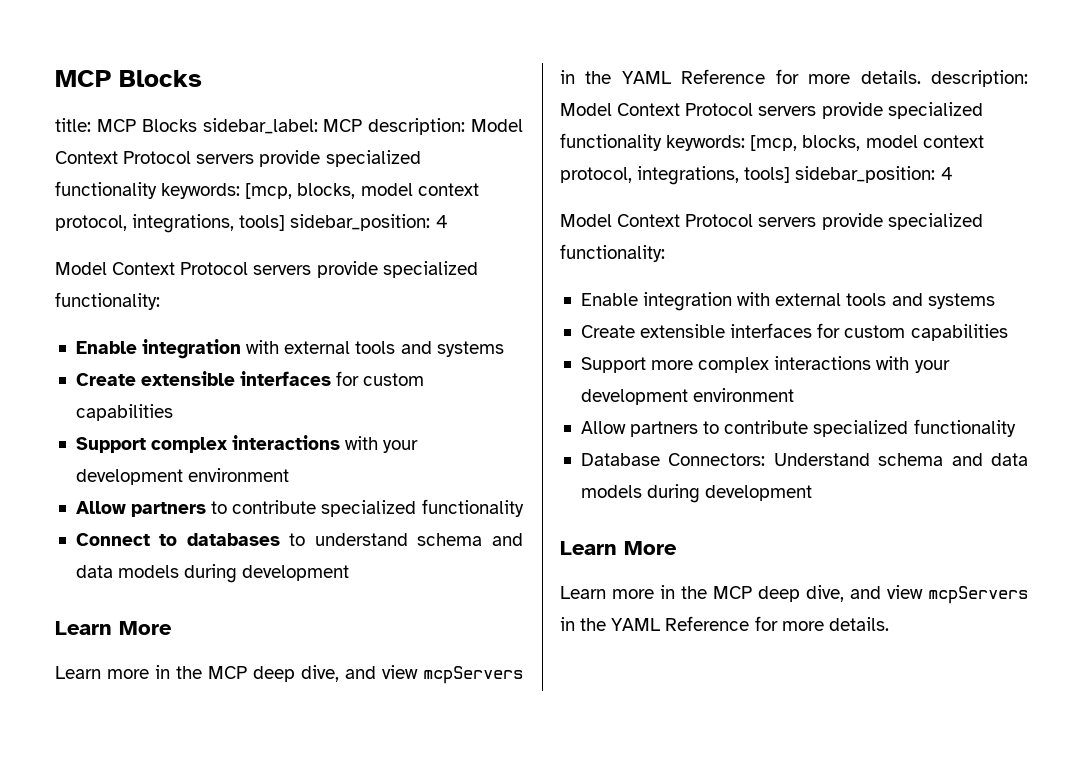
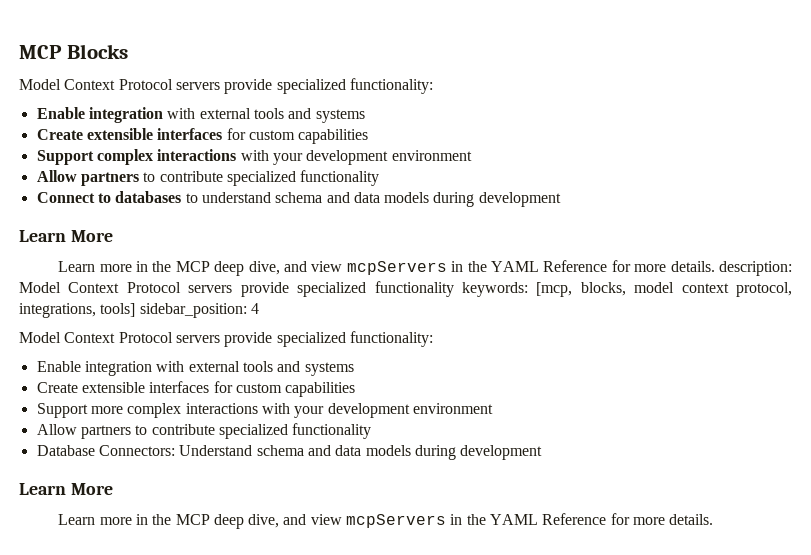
[55,70,202,87] [55,118,523,135] [55,150,421,167] [55,181,479,199] [55,214,448,233] MCP Blocks // title: MCP Blocks sidebar_label: MCP description: Model Context Protocol servers provide specialized functionality keywords: [mcp, blocks, model context protocol, integrations, tools] sidebar_position: 4 -> [19,44,128,59] MCP Blocks

